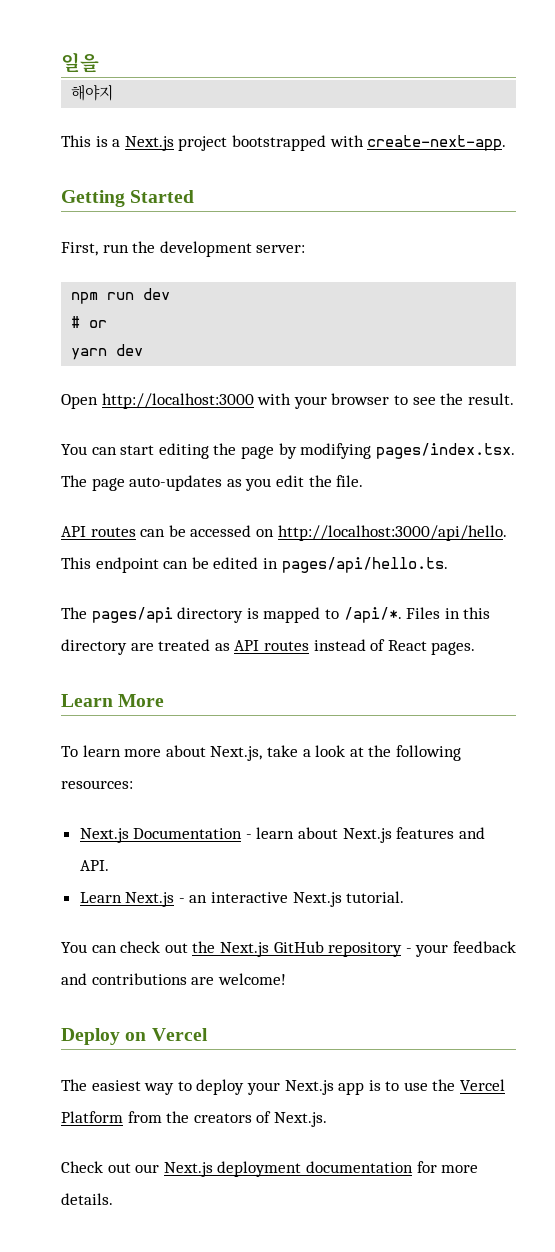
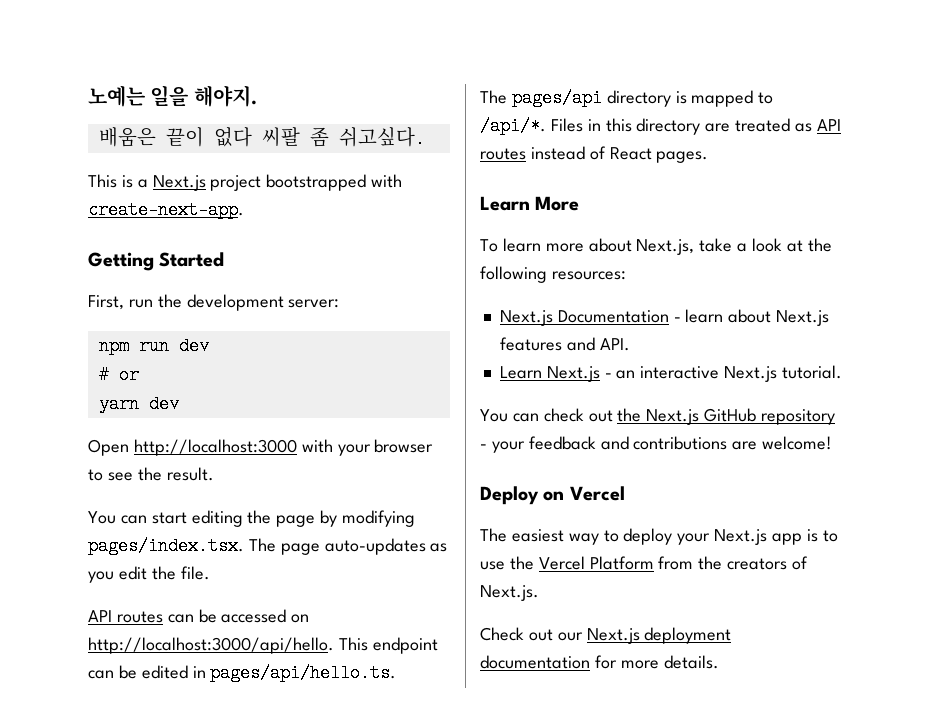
(61, 62) none -> [88,85,145,107] 노예는
[71,84,114,101] // 해야지 -> [193,85,257,107] [98,127,425,148] 해야지. // 배움은 끝이 없다 씨팔 좀 쉬고싶다.

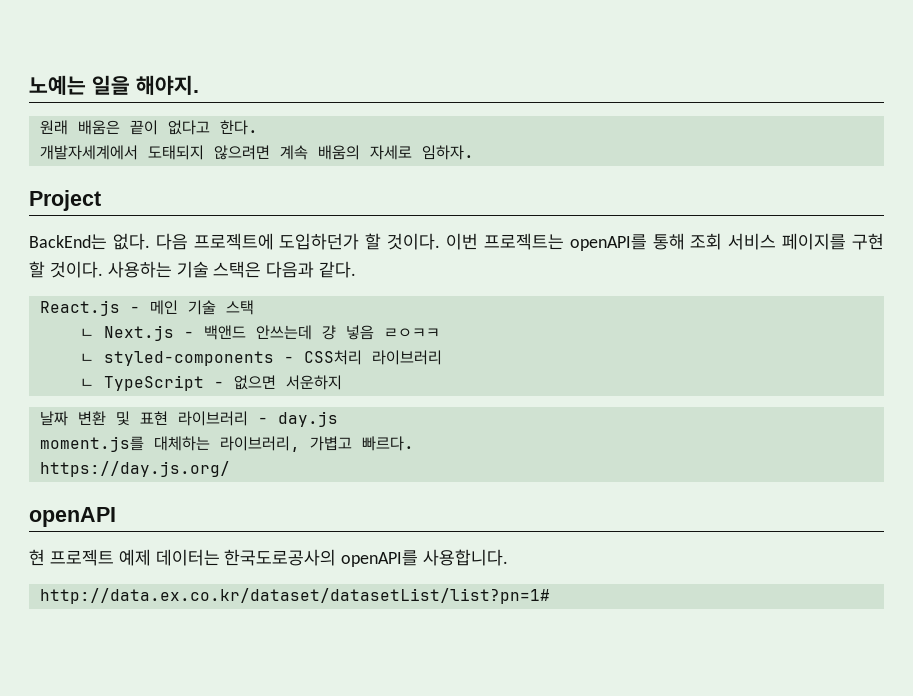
(257, 96) none -> [39,120,68,135] 원래
[213,127,425,148] [88,174,403,191] [88,201,244,219] [88,252,225,271] [88,294,340,311] [98,337,209,355] [98,366,139,384] [98,395,179,413] [88,439,434,456] [88,467,214,481] [88,510,416,527] [88,537,448,555] [88,566,210,583] [88,609,310,623] [88,637,438,654] [88,664,397,682] [480,89,774,107] [480,117,841,135] [480,146,709,163] [480,196,580,211] [480,238,832,255] [480,266,626,283] [499,309,830,326] [499,337,630,351] [499,365,842,382] [480,408,836,425] [480,436,833,453] [480,486,625,505] [480,528,838,545] [480,556,809,570] [480,585,539,601] [480,627,732,644] [480,655,719,669] 없다 씨팔 좀 쉬고싶다. // This is a Next.js project bootstrapped with create-next-app. // Getting Started // First, run the development server: // npm run dev // # or // yarn dev // Open http://localhost:3000 with your browser to see the result. // You can start editing the page by modifying pages/index.tsx. The page auto-updates as you edit the file. // API routes can be accessed on http://localhost:3000/api/hello. This endpoint can be edited in pages/api/hello.ts. // The pages/api directory is mapped to /api/*. Files in this directory are treated as API routes instead of React pages. // Learn More // To learn more about Next.js, take a look at the following resources: // Next.js Documentation - learn about Next.js features and API. // Learn Next.js - an interactive Next.js tutorial. // You can check out the Next.js GitHub repository - your feedback and contributions are welcome! // Deploy on Vercel // The easiest way to deploy your Next.js app is to use the Vercel Platform from the creators of Next.js. // Check out our Next.js deployment documentation for more details. -> [167,120,258,135] [39,145,474,160] [29,190,101,211] [29,233,885,251] [29,261,357,278] [39,300,254,316] [79,325,440,341] [79,350,442,366] [79,375,342,391] [39,411,338,427] [39,436,414,452] [39,461,230,477] [29,507,116,527] [29,549,509,567] [39,588,550,604] 없다고 한다. // 개발자세계에서 도태되지 않으려면 계속 배움의 자세로 임하자. // Project // BackEnd는 없다. 다음 프로젝트에 도입하던가 할 것이다. 이번 프로젝트는 openAPI를 통해 조회 서비스 페이지를 구현 할 것이다. 사용하는 기술 스택은 다음과 같다. // React.js - 메인 기술 스택 // ㄴ Next.js - 백앤드 안쓰는데 걍 넣음 ㄹㅇㅋㅋ // ㄴ styled-components - CSS처리 라이브러리 // ㄴ TypeScript - 없으면 서운하지 // 날짜 변환 및 표현 라이브러리 - day.js // moment.js를 대체하는 라이브러리, 가볍고 빠르다. // https://day.js.org/ // openAPI // 현 프로젝트 예제 데이터는 한국도로공사의 openAPI를 사용합니다. // http://data.ex.co.kr/dataset/datasetList/list?pn=1#

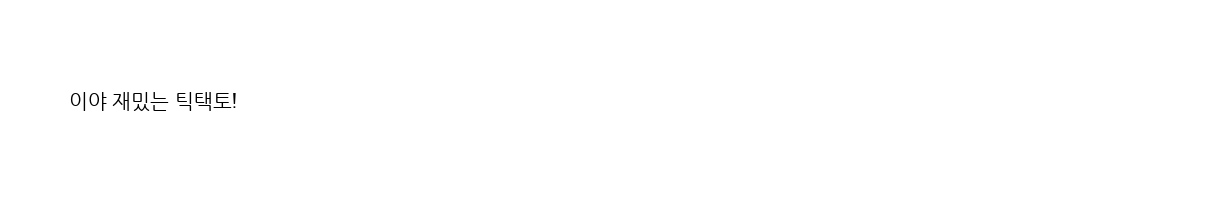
[29,75,199,95] [39,120,258,135] [39,145,474,160] [29,190,101,211] [29,233,885,251] [29,261,357,278] [39,300,254,316] [79,325,440,341] [79,350,442,366] [79,375,342,391] [39,411,338,427] [39,436,414,452] [39,461,230,477] [29,507,116,527] [29,549,509,567] [39,588,550,604] 노예는 일을 해야지. // 원래 배움은 끝이 없다고 한다. // 개발자세계에서 도태되지 않으려면 계속 배움의 자세로 임하자. // Project // BackEnd는 없다. 다음 프로젝트에 도입하던가 할 것이다. 이번 프로젝트는 openAPI를 통해 조회 서비스 페이지를 구현 할 것이다. 사용하는 기술 스택은 다음과 같다. // React.js - 메인 기술 스택 // ㄴ Next.js - 백앤드 안쓰는데 걍 넣음 ㄹㅇㅋㅋ // ㄴ styled-components - CSS처리 라이브러리 // ㄴ TypeScript - 없으면 서운하지 // 날짜 변환 및 표현 라이브러리 - day.js // moment.js를 대체하는 라이브러리, 가볍고 빠르다. // https://day.js.org/ // openAPI // 현 프로젝트 예제 데이터는 한국도로공사의 openAPI를 사용합니다. // http://data.ex.co.kr/dataset/datasetList/list?pn=1# -> [69,92,237,112] 이야 재밌는 틱택토!

